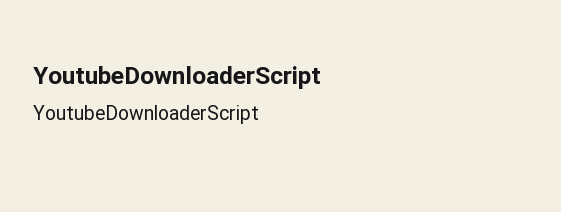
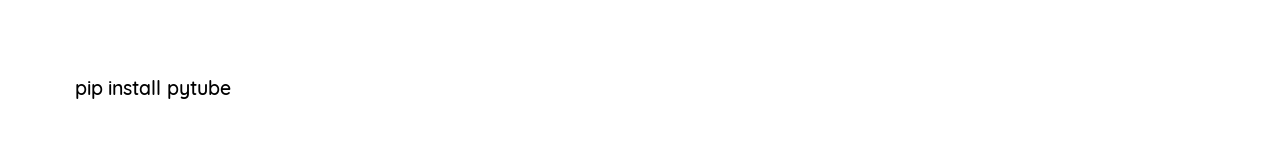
[33,66,321,89] [33,105,259,124] YoutubeDownloaderScript // YoutubeDownloaderScript -> [75,80,231,99] pip install pytube

